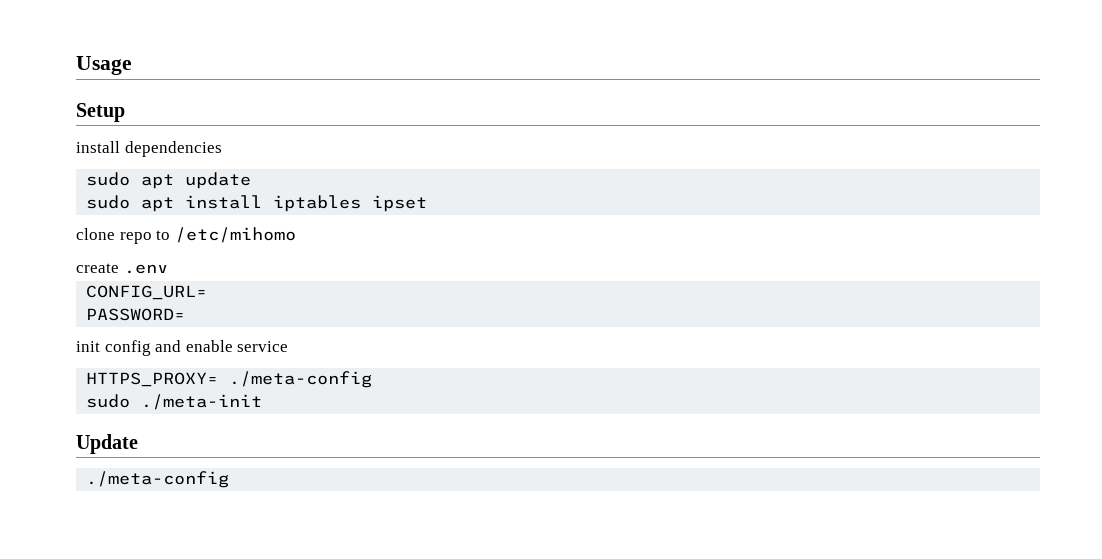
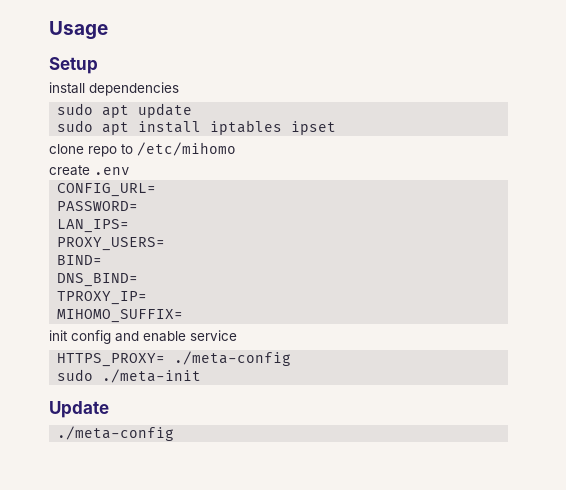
(186, 314) none -> [57,219,130,233] [57,237,166,251] [57,255,103,265] [57,273,139,287] [57,291,148,305] [57,309,184,323] // LAN_IPS= // PROXY_USERS= // BIND= // DNS_BIND= // TPROXY_IP= // MIHOMO_SUFFIX=

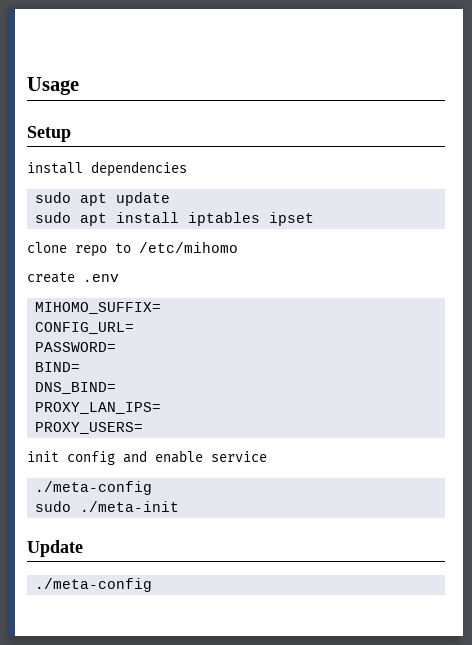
(130, 171) none -> [35,302,162,314] // MIHOMO_SUFFIX=
[57,219,130,233] [57,237,166,251] // LAN_IPS= // PROXY_USERS= -> (117, 347) none
[57,291,148,305] [57,309,184,323] TPROXY_IP= // MIHOMO_SUFFIX= -> [35,402,162,414] [35,422,144,434] PROXY_LAN_IPS= // PROXY_USERS=
[57,353,166,367] HTTPS_PROXY= -> (267, 456) none

